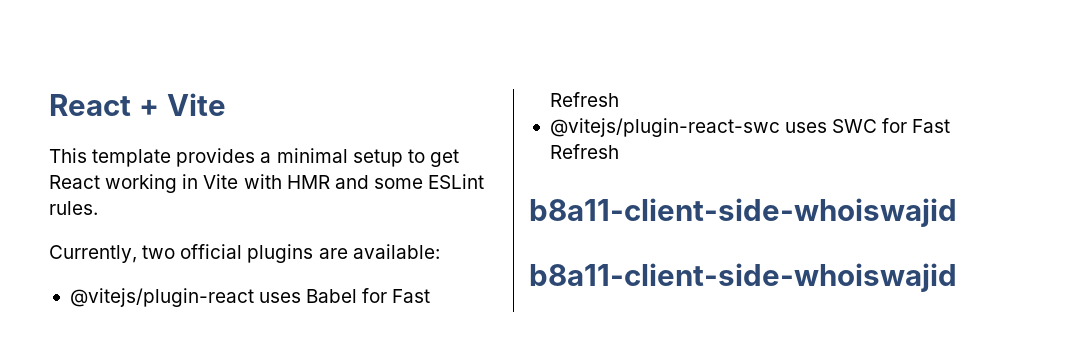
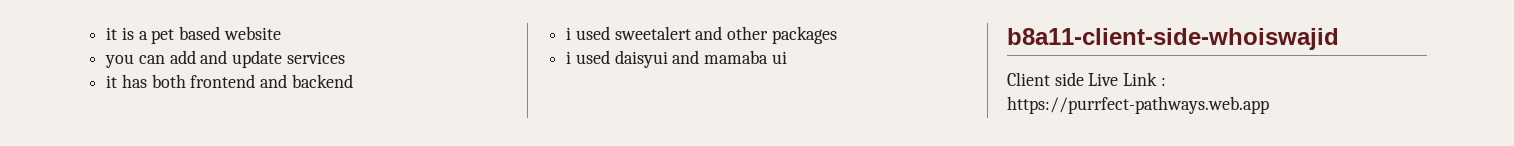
[49,93,226,116] [49,148,459,167] [49,174,485,193] [49,201,98,215] [49,244,440,263] [69,288,431,307] [549,92,619,107] [549,118,951,137] [549,144,619,159] [529,198,957,227] [529,263,957,292] React + Vite // This template provides a minimal setup to get React working in Vite with HMR and some ESLint rules. // Currently, two official plugins are available: // @vitejs/plugin-react uses Babel for Fast Refresh // @vitejs/plugin-react-swc uses SWC for Fast Refresh // b8a11-client-side-whoiswajid // b8a11-client-side-whoiswajid -> [106,26,281,44] [105,50,345,68] [106,74,353,88] [566,26,837,44] [566,50,787,68] [1007,28,1339,50] [1007,72,1166,86] [1007,96,1269,114] it is a pet based website // you can add and update services // it has both frontend and backend // i used sweetalert and other packages // i used daisyui and mamaba ui // b8a11-client-side-whoiswajid // Client side Live Link : https://purrfect-pathways.web.app

